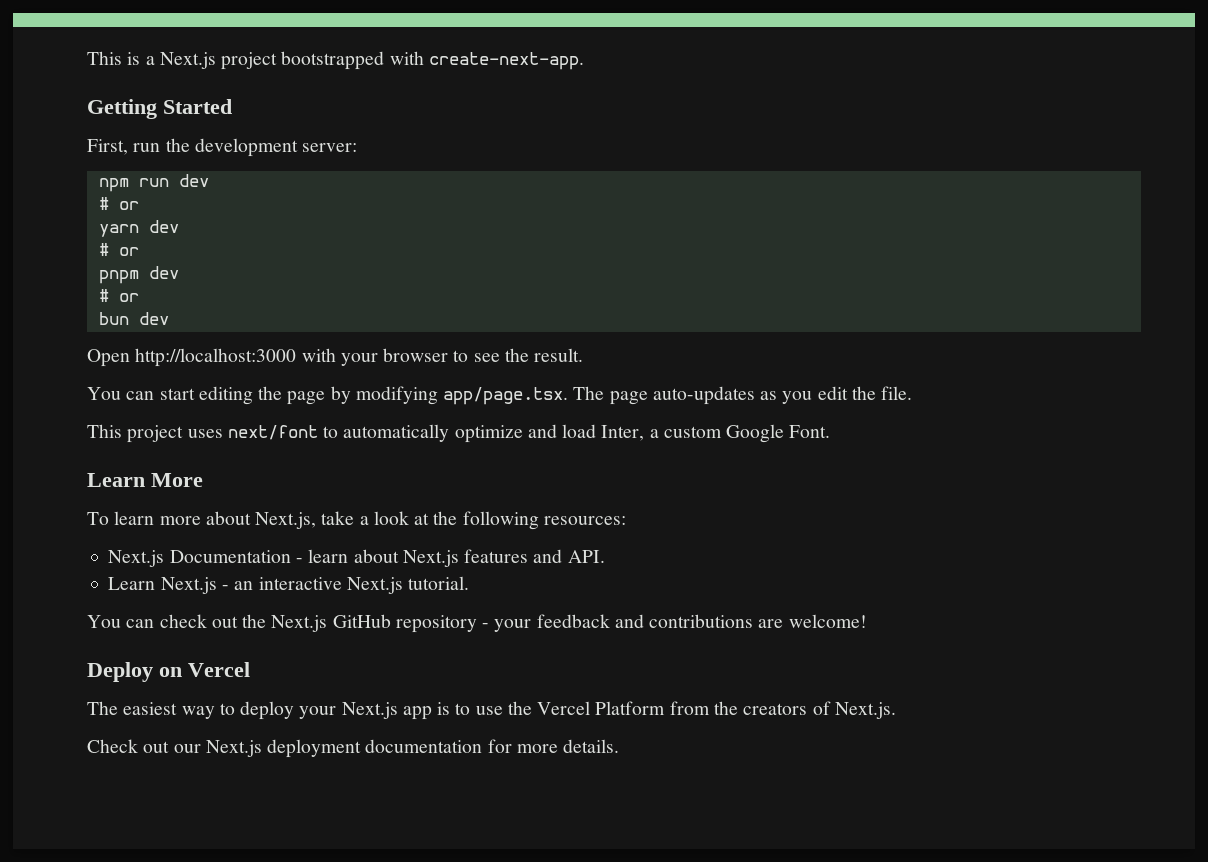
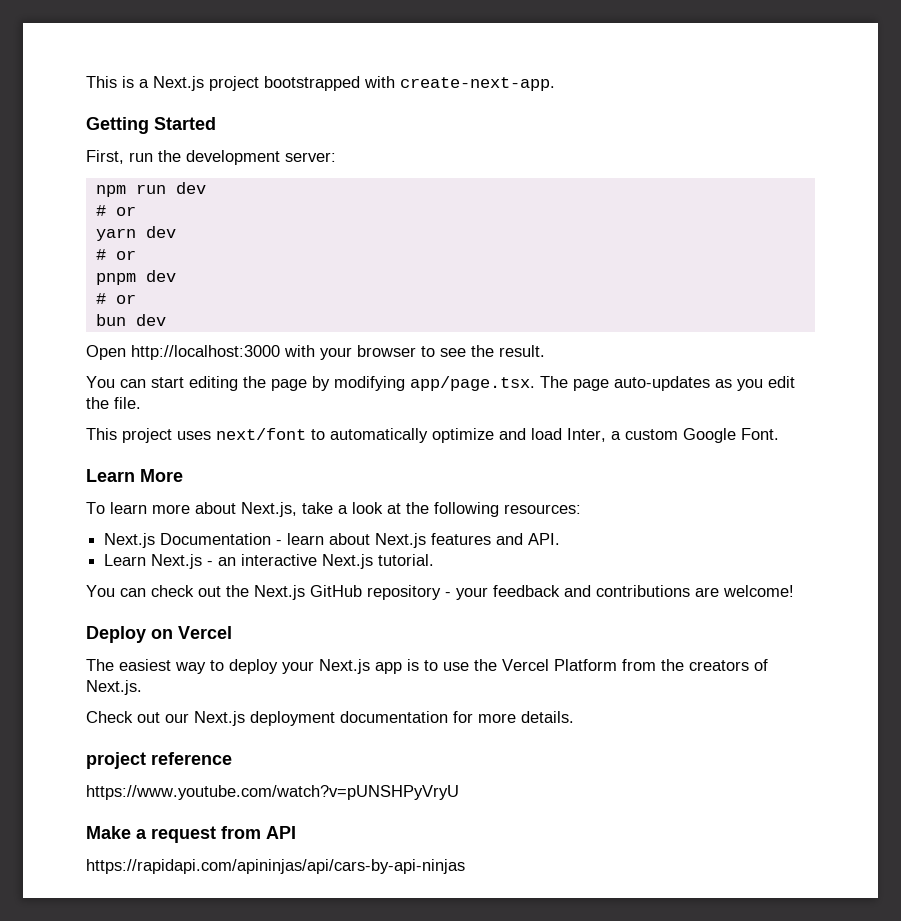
(620, 746) none -> [86,752,232,769] [86,785,459,800] [86,826,296,843] [86,859,465,874] // project reference // https://www.youtube.com/watch?v=pUNSHPyVryU // Make a request from API // https://rapidapi.com/apininjas/api/cars-by-api-ninjas

